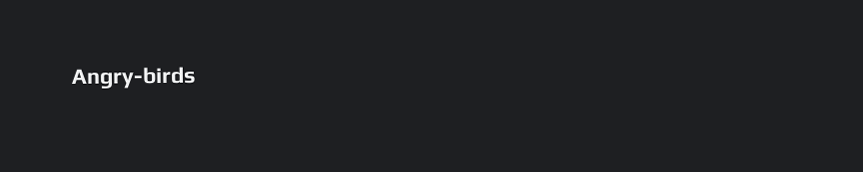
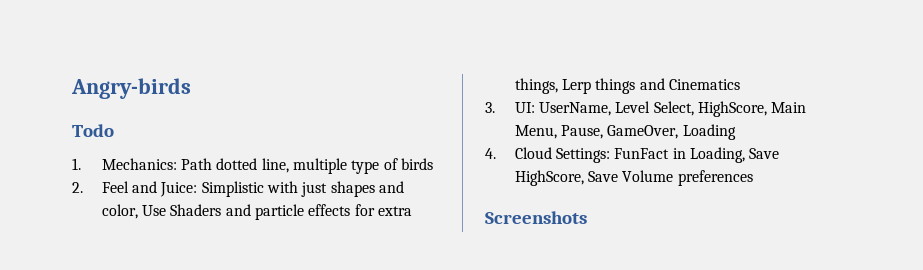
(197, 77) none -> [72,124,114,137] [72,158,433,174] [72,181,404,197] [101,204,412,220] [514,78,741,94] [485,101,807,117] [514,124,736,140] [485,147,780,163] [514,170,753,186] [485,211,587,224] // Todo // 1. Mechanics: Path dotted line, multiple type of birds // 2. Feel and Juice: Simplistic with just shapes and color, Use Shaders and particle effects for extra things, Lerp things and Cinematics // 3. UI: UserName, Level Select, HighScore, Main Menu, Pause, GameOver, Loading // 4. Cloud Settings: FunFact in Loading, Save HighScore, Save Volume preferences // Screenshots

